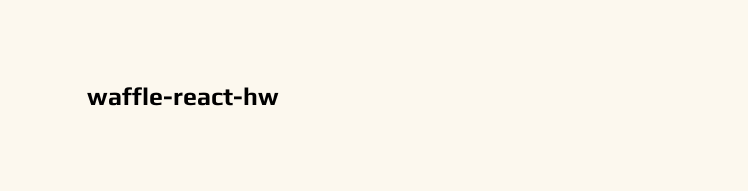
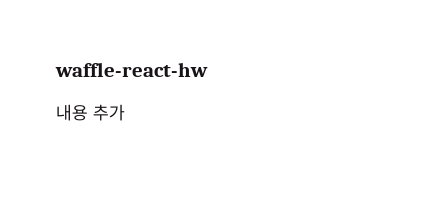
(279, 96) none -> [56,104,125,121] // 내용 추가

